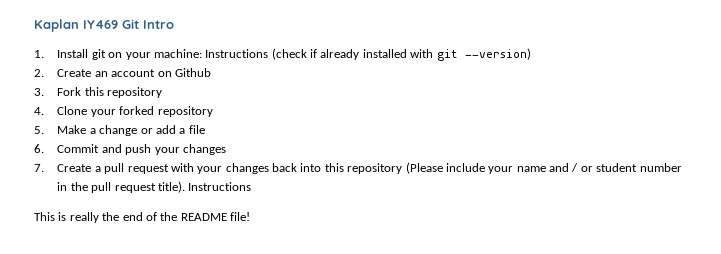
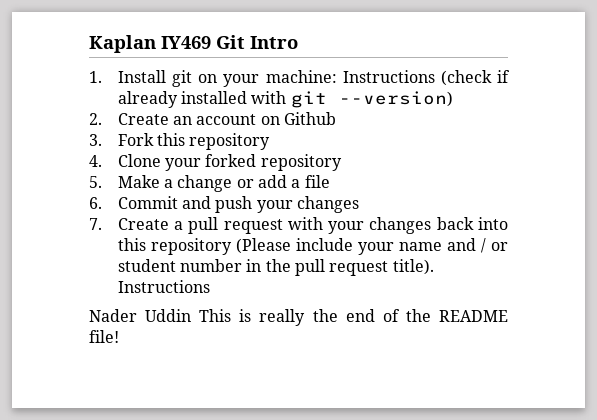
(252, 186) none -> [89,309,192,322] Nader Uddin

